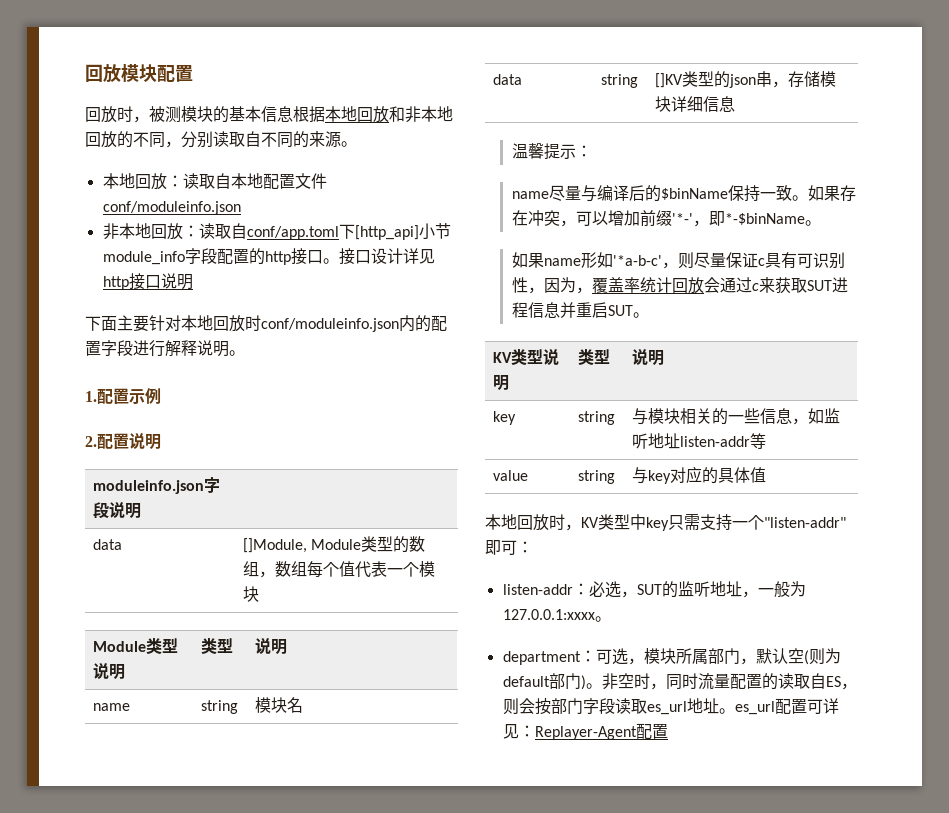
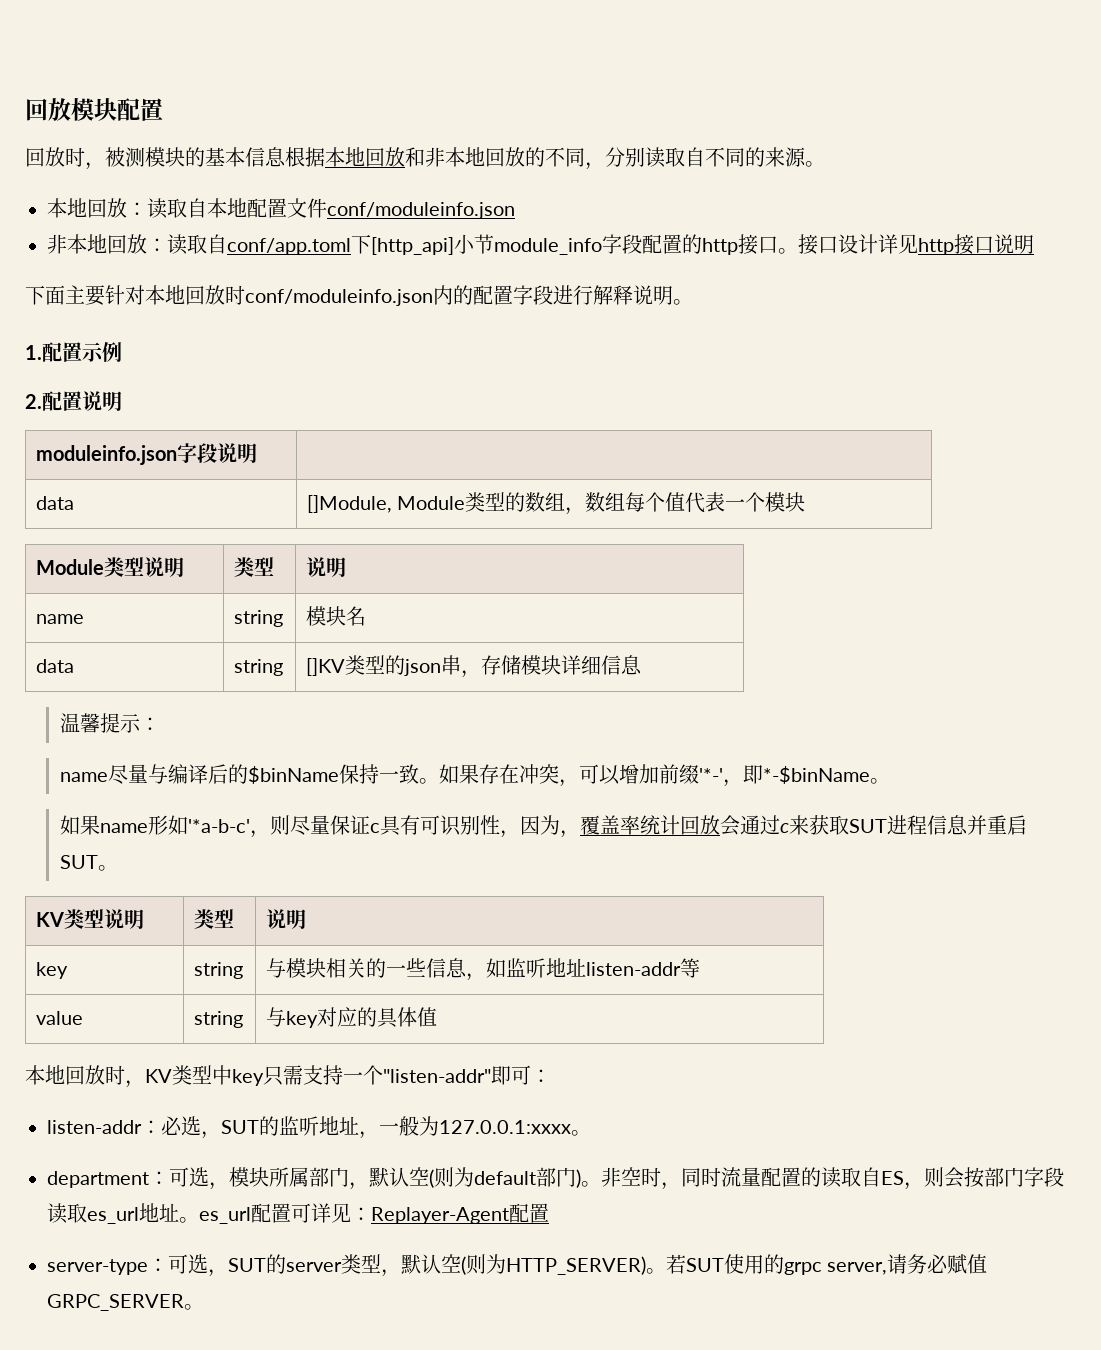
(668, 731) none -> [47,1254,988,1277] [47,1294,204,1311] // server-type：可选，SUT的server类型，默认空(则为HTTP_SERVER)。若SUT使用的grpc server,请务必赋值GRPC_SERVER。

